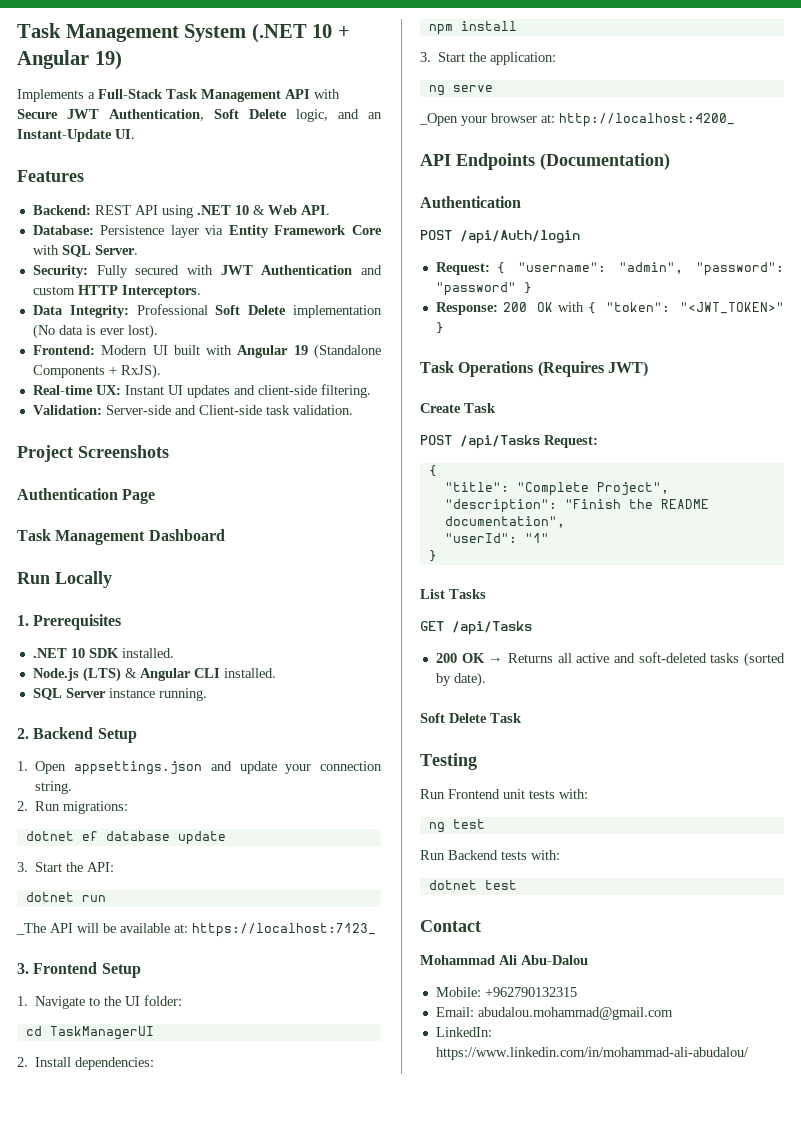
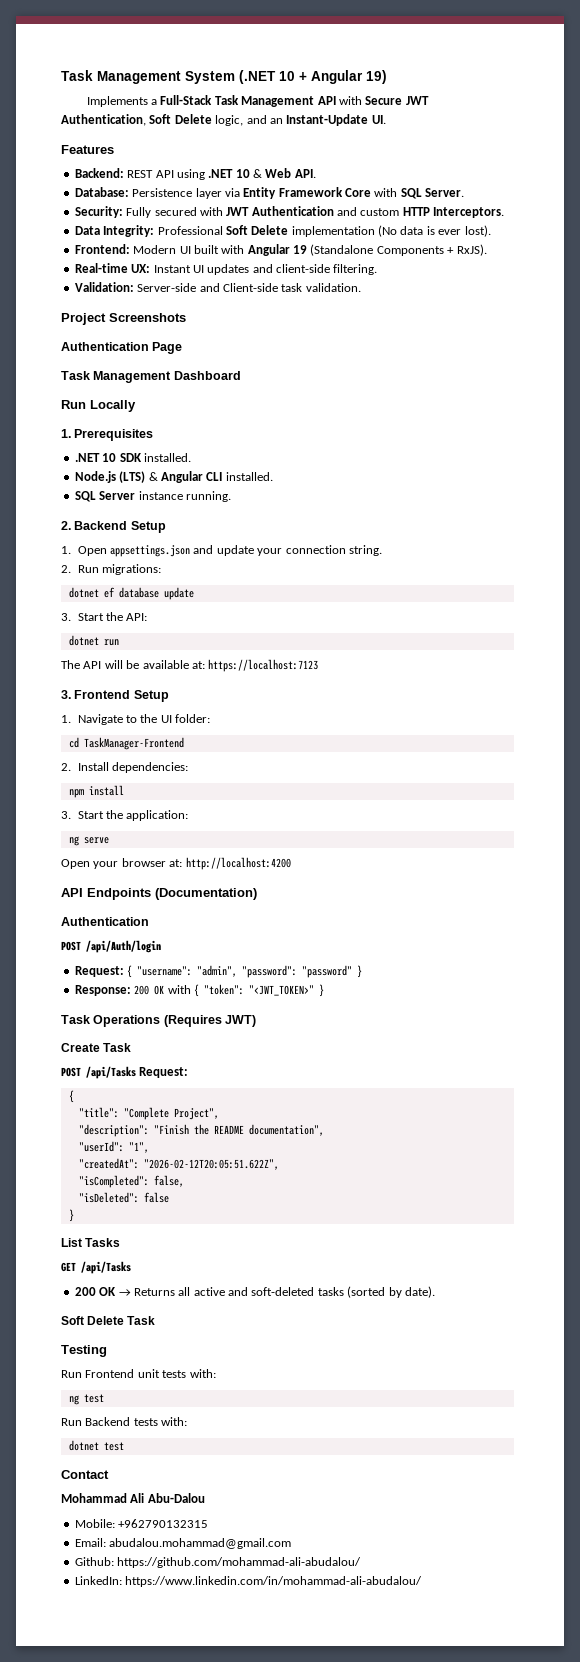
[16,923,46,935] _The -> [61,660,80,669] The
[192,923,376,937] https://localhost:7123_ -> [208,659,319,672] https://localhost:7123
[49,1026,154,1040] TaskManagerUI -> [83,737,184,750] TaskManager-Frontend
[419,113,458,126] _Open -> [61,859,90,869] Open
[559,113,735,127] http://localhost:4200_ -> [185,857,291,870] http://localhost:4200
[524,533,549,543] "1" -> [128,1142,149,1153] [78,1158,279,1170] [78,1175,184,1188] [78,1192,169,1203] "1", // "createdAt": "2026-02-12T20:05:51.622Z", // "isCompleted": false, // "isDeleted": false
(673, 1013) none -> [74,1557,362,1568] // Github: https://github.com/mohammad-ali-abudalou/

